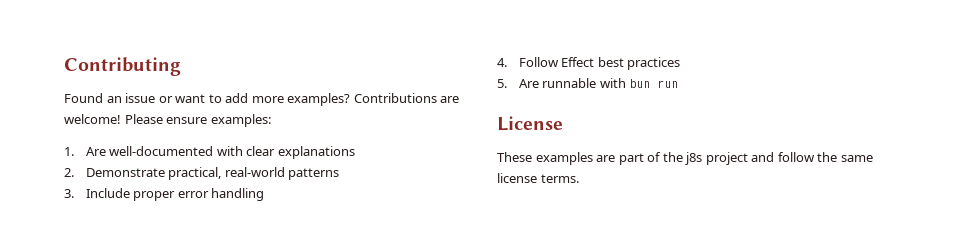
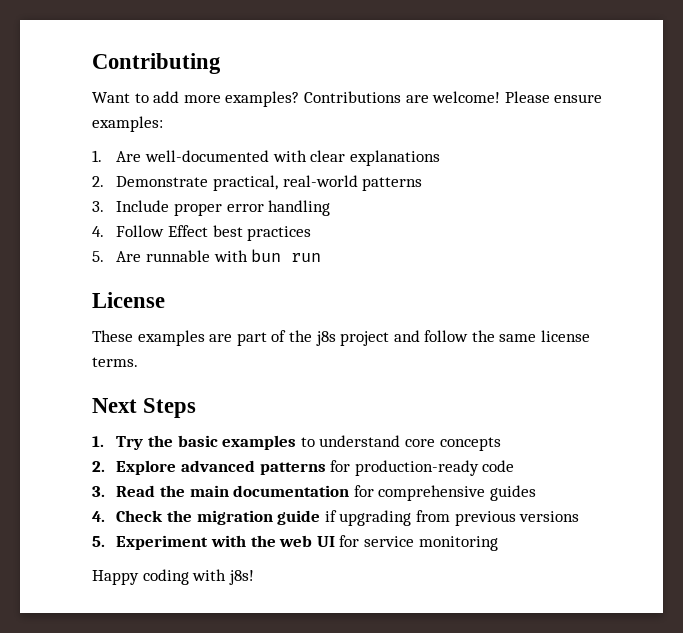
[64,93,206,103] Found an issue or want -> [92,92,130,103] Want
(579, 178) none -> [92,398,197,418] [92,435,501,451] [92,460,515,476] [92,485,536,501] [92,510,580,526] [92,535,498,551] [92,569,254,585] // Next Steps // 1. Try the basic examples to understand core concepts // 2. Explore advanced patterns for production-ready code // 3. Read the main documentation for comprehensive guides // 4. Check the migration guide if upgrading from previous versions // 5. Experiment with the web UI for service monitoring // Happy coding with j8s!

